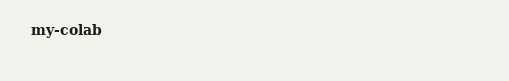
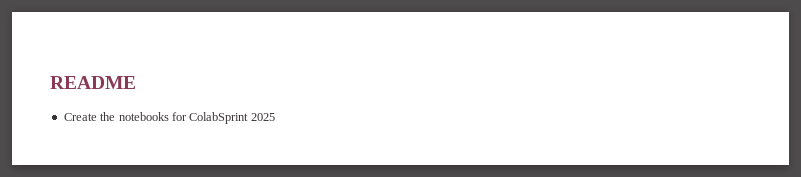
[31,24,102,38] my-colab -> [50,76,136,89] [63,112,275,124] README // Create the notebooks for ColabSprint 2025

